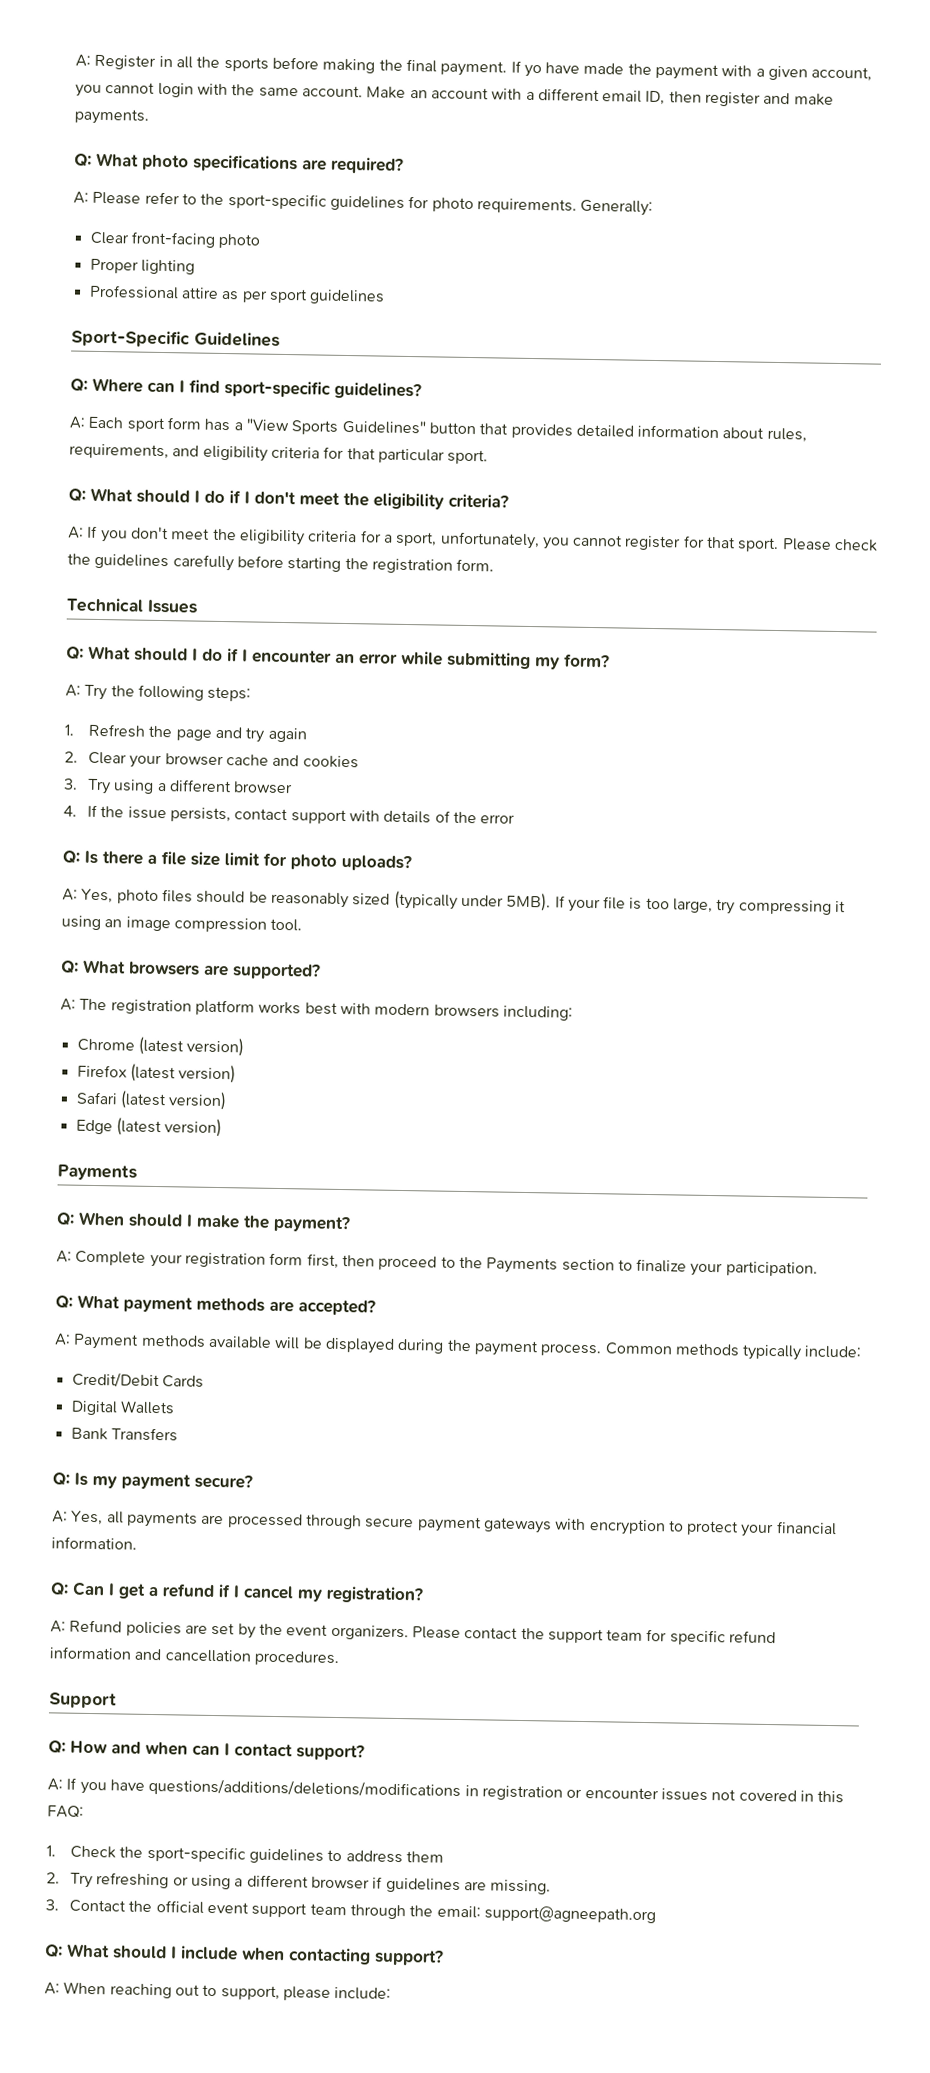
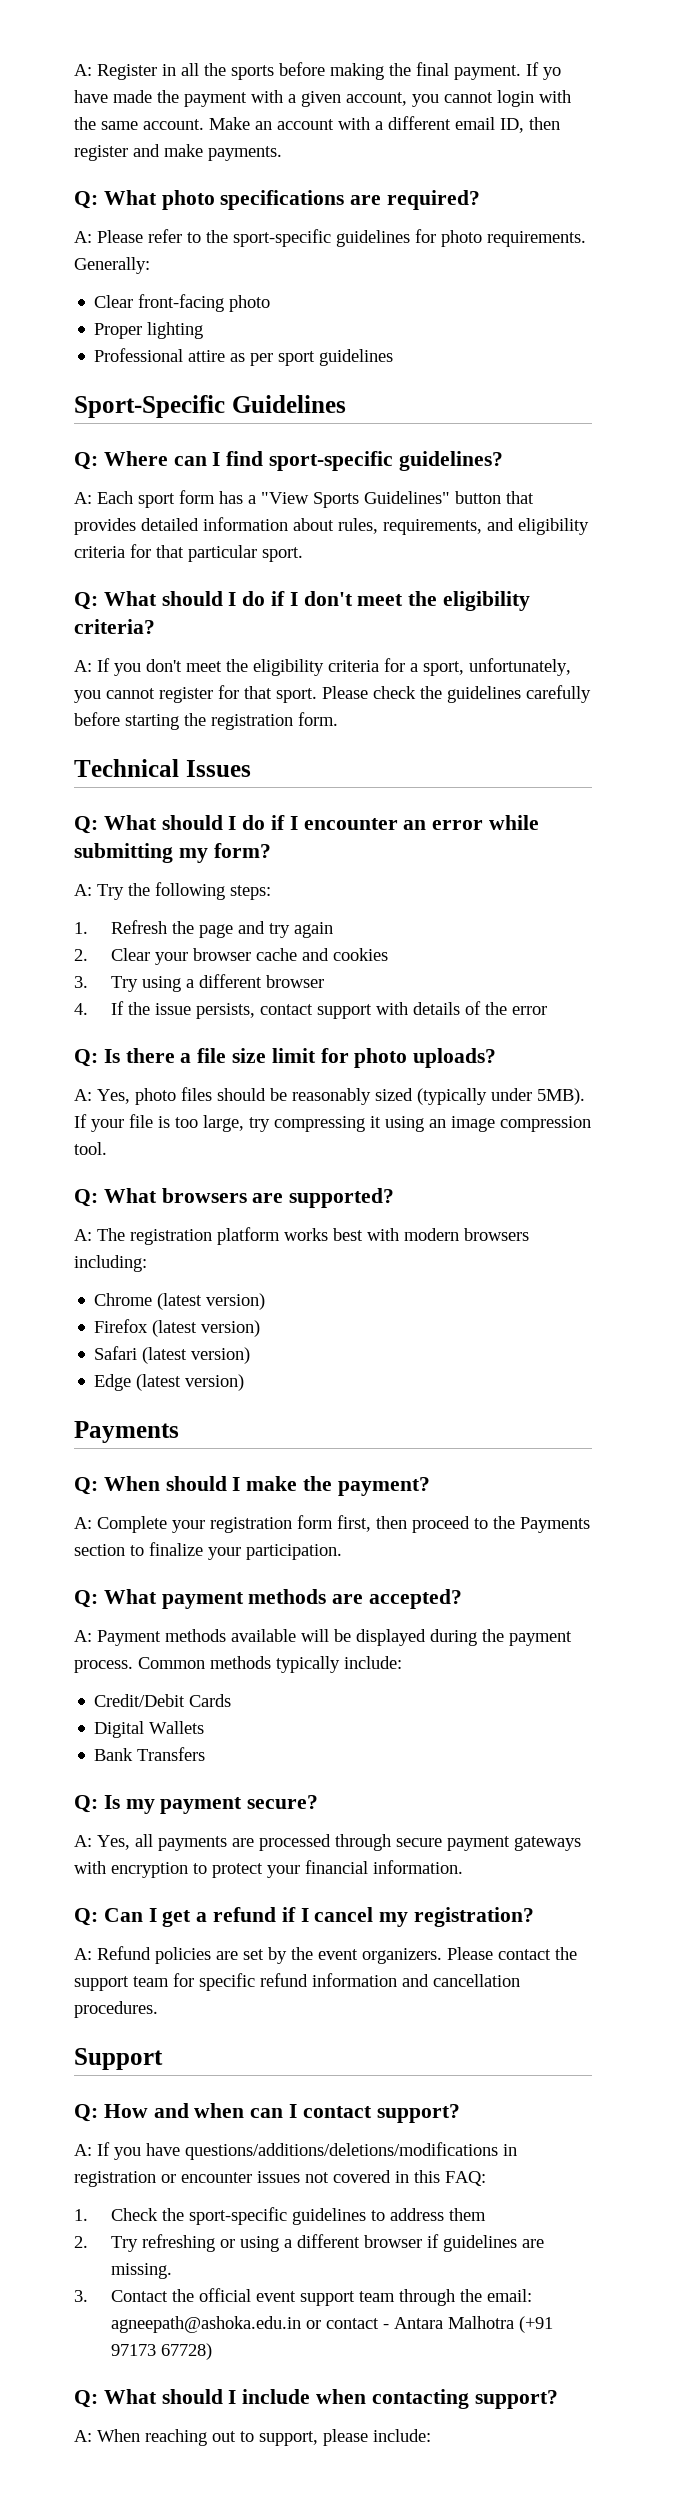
[483,1905,656,1924] support@agneepath.org -> [110,2316,553,2333] [110,2343,212,2360] agneepath@ashoka.edu.in or contact - Antara Malhotra (+91 97173 67728)

